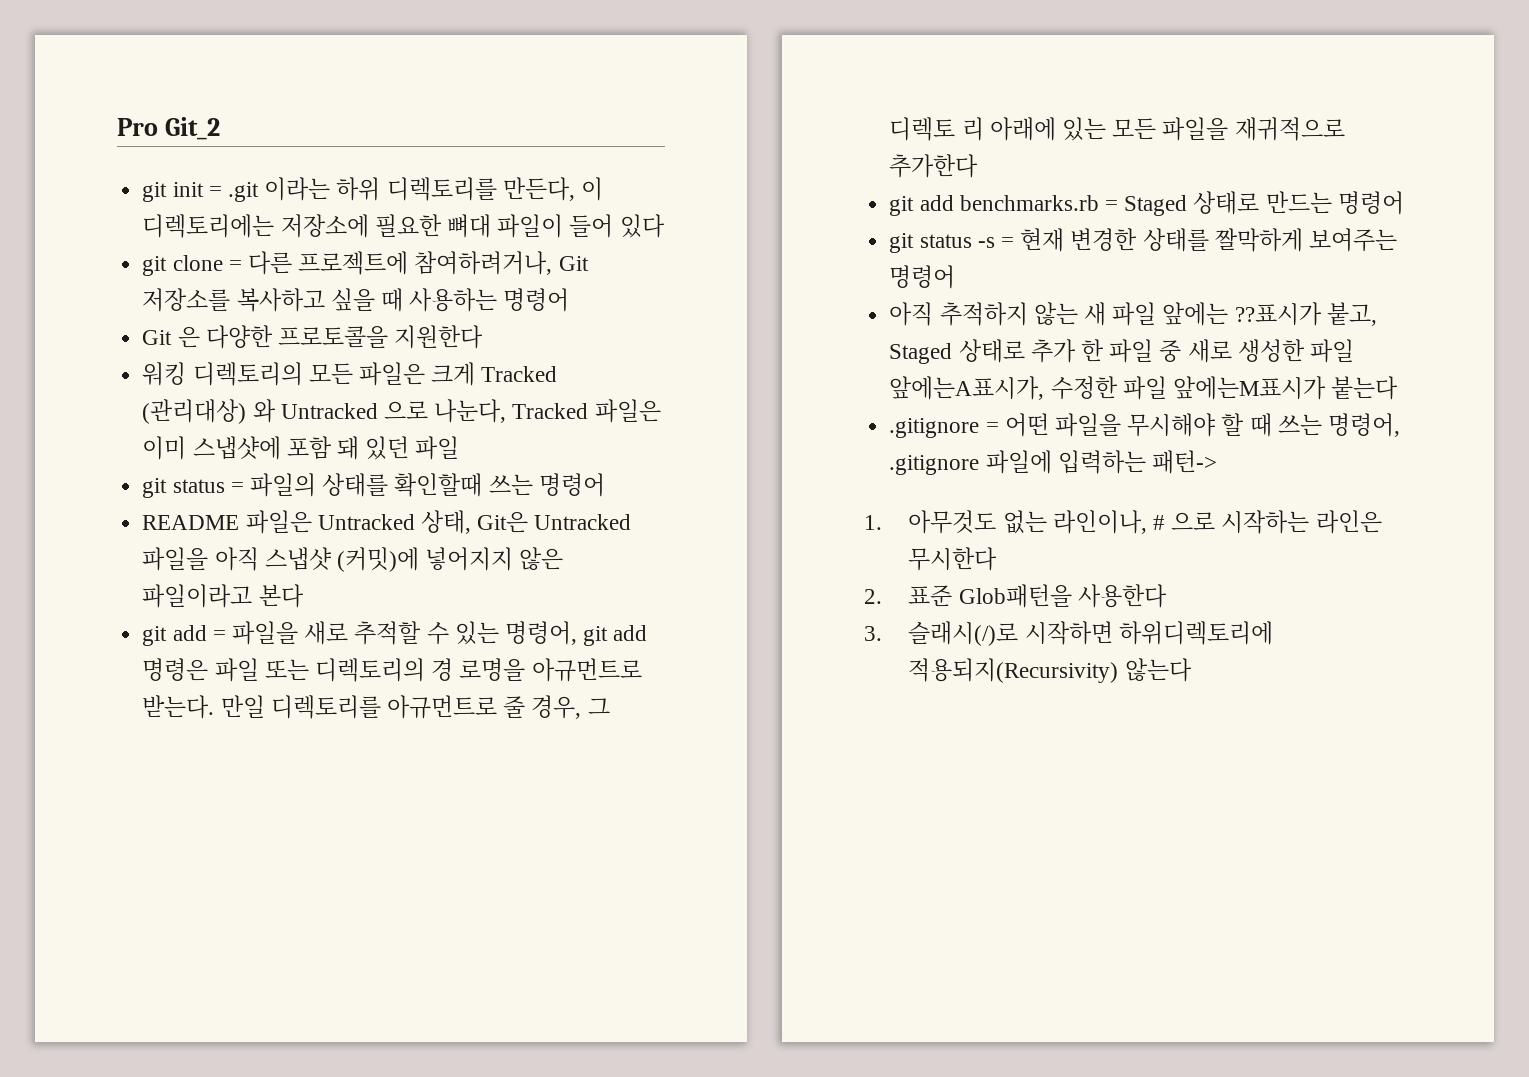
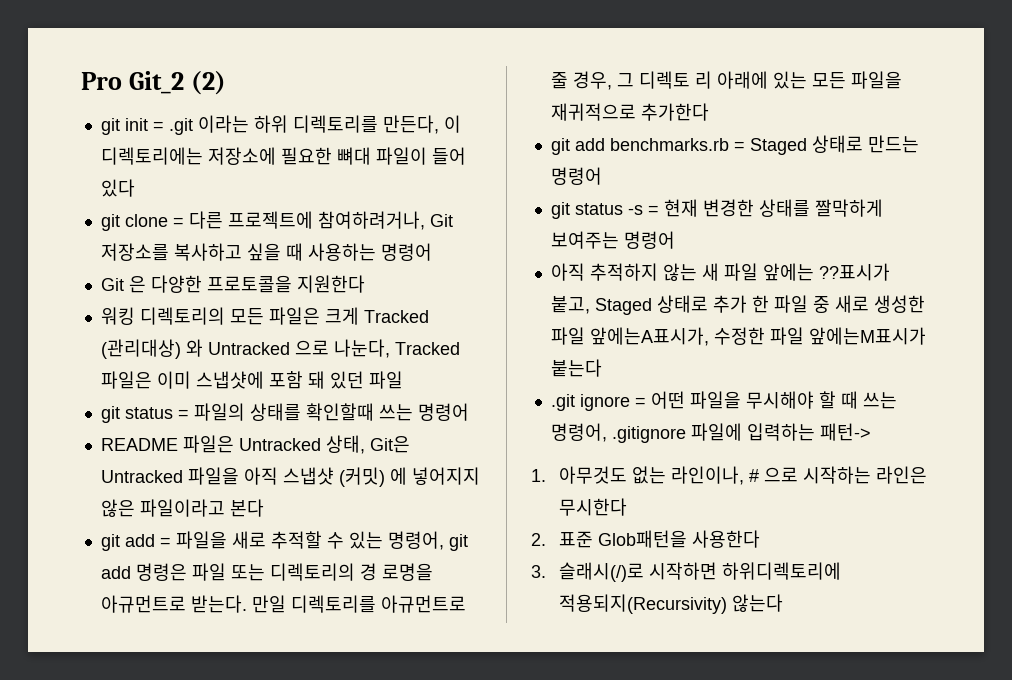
(220, 128) none -> [190,71,226,95] (2)
[336,547,419,572] (커밋)에 -> [338,467,407,487] (커밋) 에
[889,418,980,438] .gitignore -> [550,394,630,411] .git ignore

